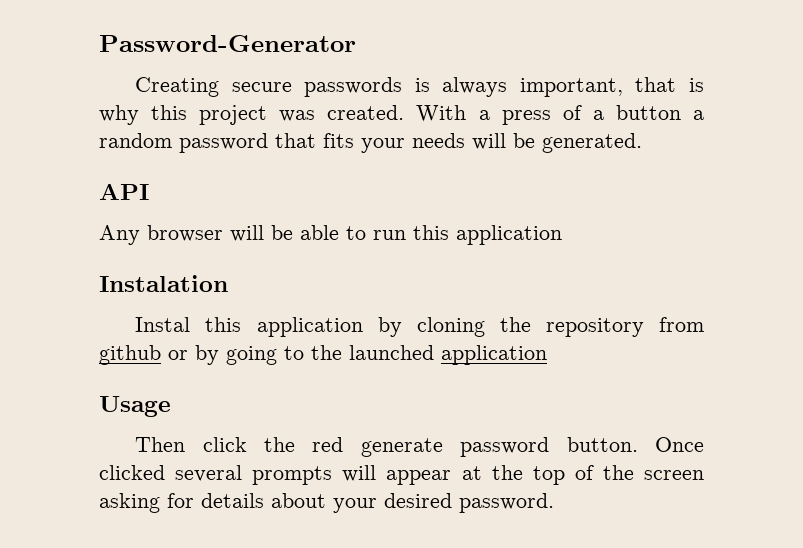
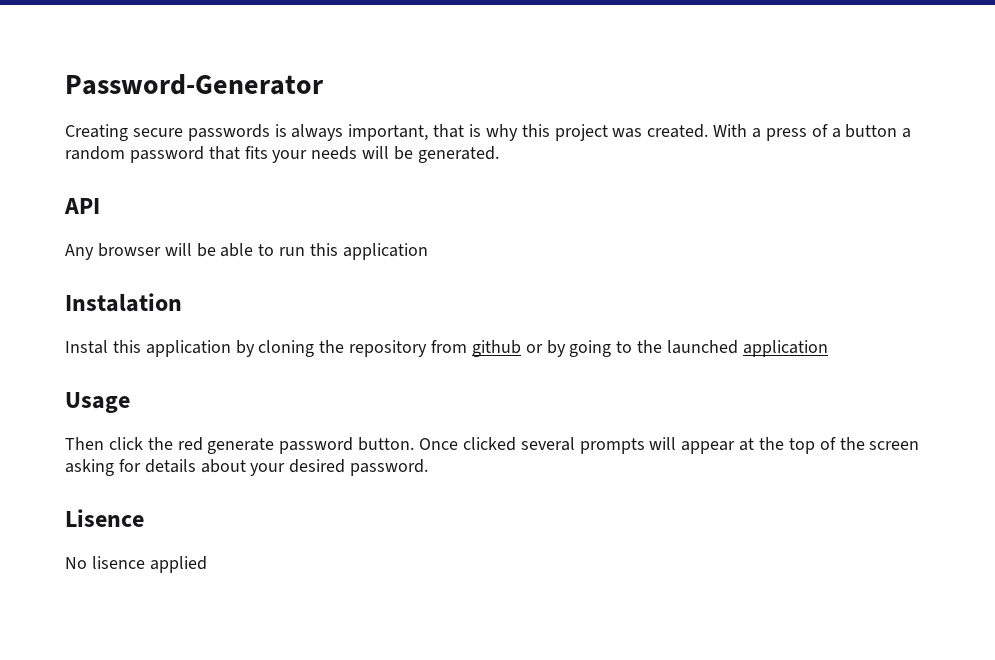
(554, 503) none -> [65,509,144,527] [65,556,207,573] // Lisence // No lisence applied

